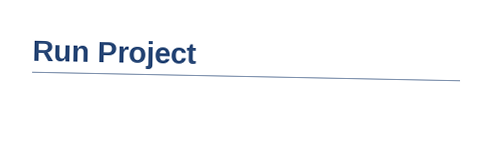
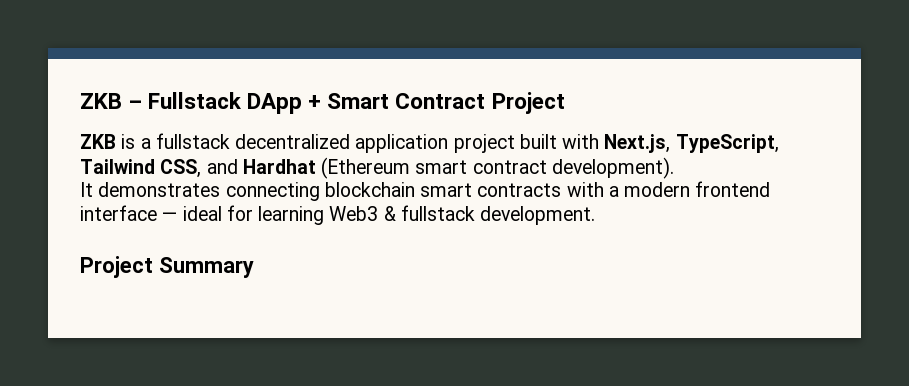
[32,40,197,71] Run Project -> [80,92,565,114] [80,133,779,153] [80,157,674,179] [80,181,771,201] [80,205,596,225] [80,256,254,278] ZKB – Fullstack DApp + Smart Contract Project // ZKB is a fullstack decentralized application project built with Next.js, TypeScript, Tailwind CSS, and Hardhat (Ethereum smart contract development). // It demonstrates connecting blockchain smart contracts with a modern frontend interface — ideal for learning Web3 & fullstack development. // Project Summary

